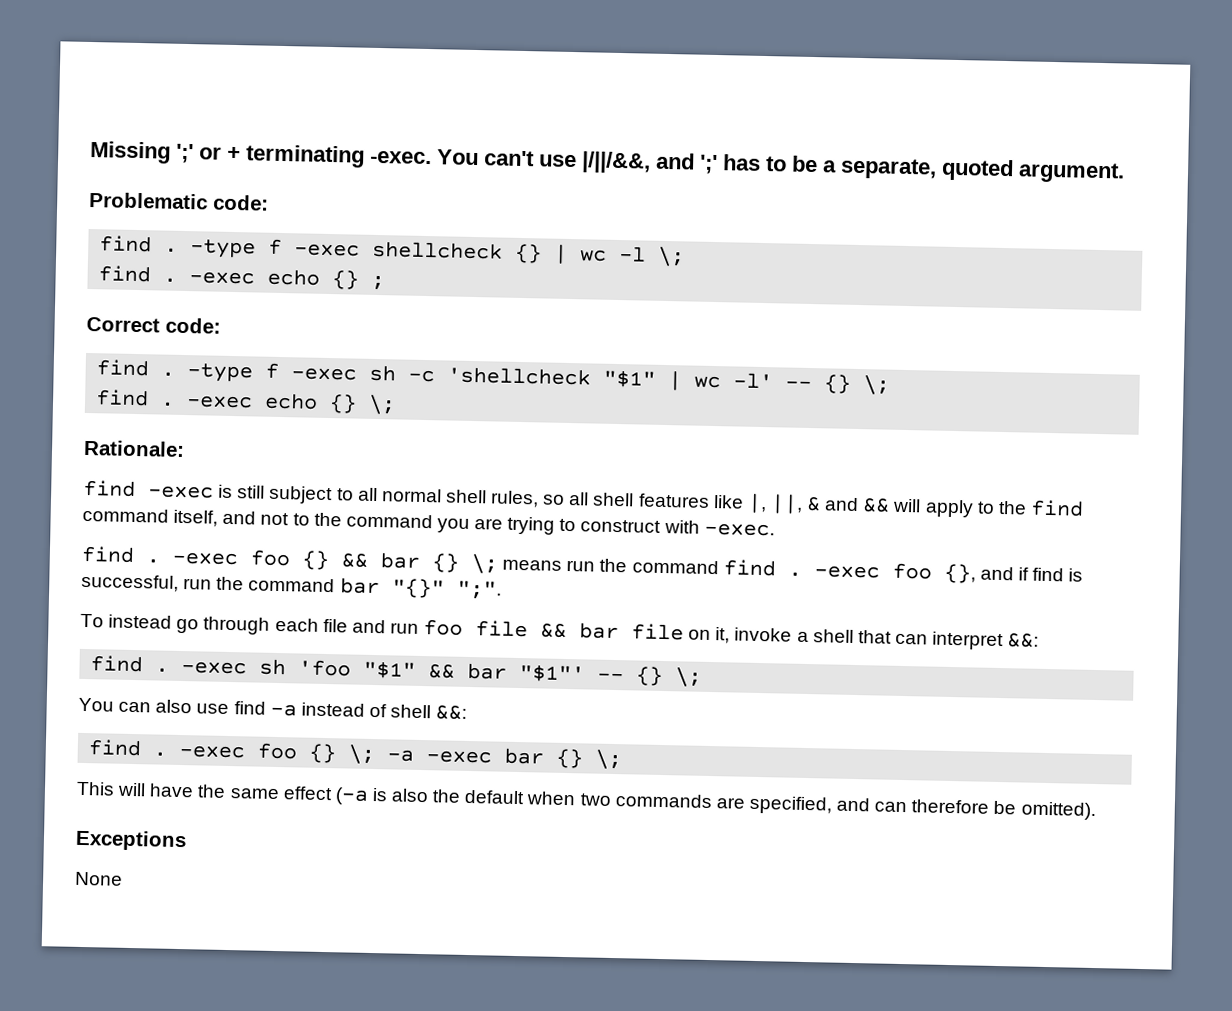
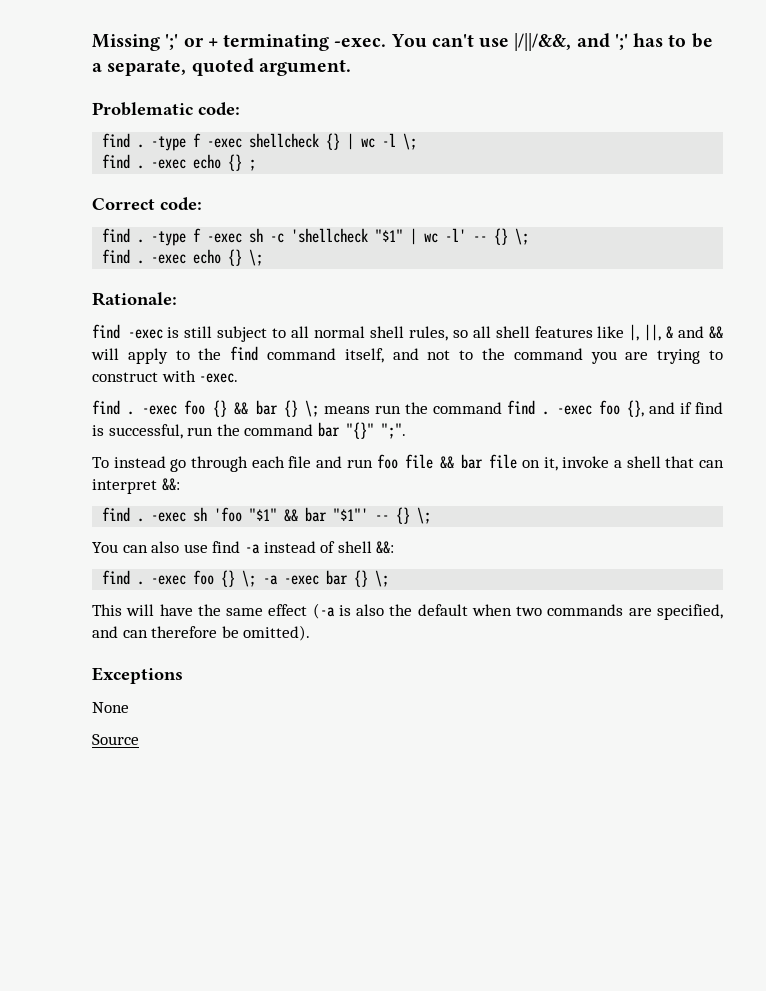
(123, 878) none -> [92,734,139,745] // Source

